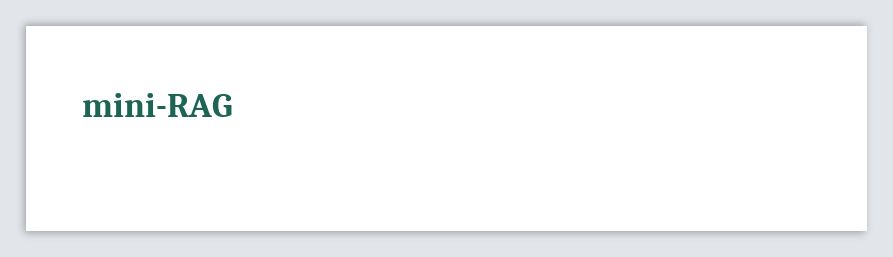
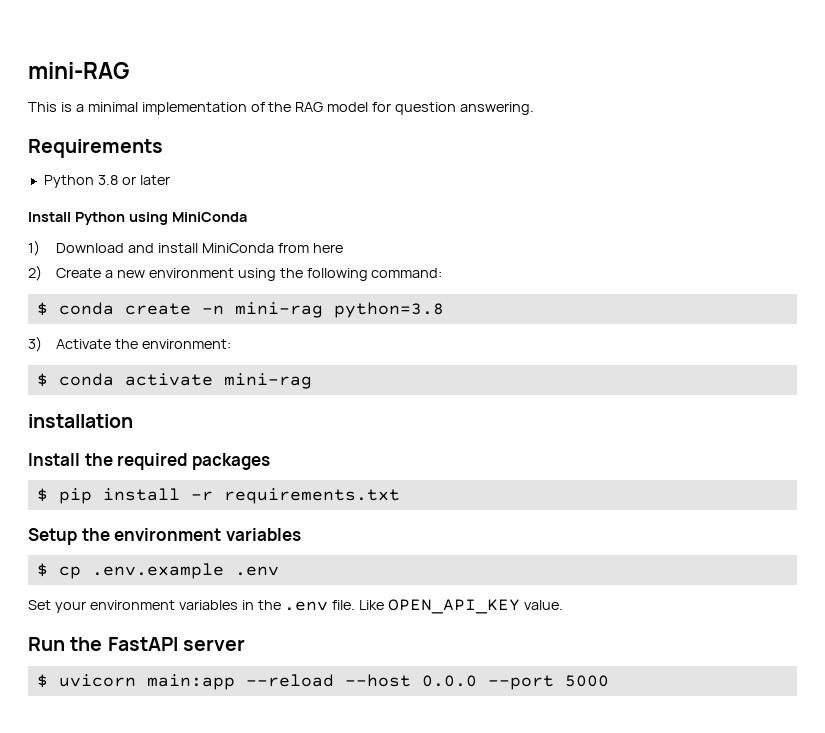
(233, 105) none -> [28,102,535,115] [28,139,163,158] [43,175,170,188] [28,212,247,225] [28,240,343,256] [28,265,443,281] [36,302,444,318] [28,336,231,352] [36,373,312,389] [28,414,133,428] [28,453,270,470] [36,488,400,504] [28,528,301,545] [36,563,279,579] [28,599,564,614] [28,637,245,651] [36,674,609,690] // This is a minimal implementation of the RAG model for question answering. // Requirements // Python 3.8 or later // Install Python using MiniConda // 1) Download and install MiniConda from here // 2) Create a new environment using the following command: // $ conda create -n mini-rag python=3.8 // 3) Activate the environment: // $ conda activate mini-rag // installation // Install the required packages // $ pip install -r requirements.txt // Setup the environment variables // $ cp .env.example .env // Set your environment variables in the .env file. Like OPEN_API_KEY value. // Run the FastAPI server // $ uvicorn main:app --reload --host 0.0.0 --port 5000

